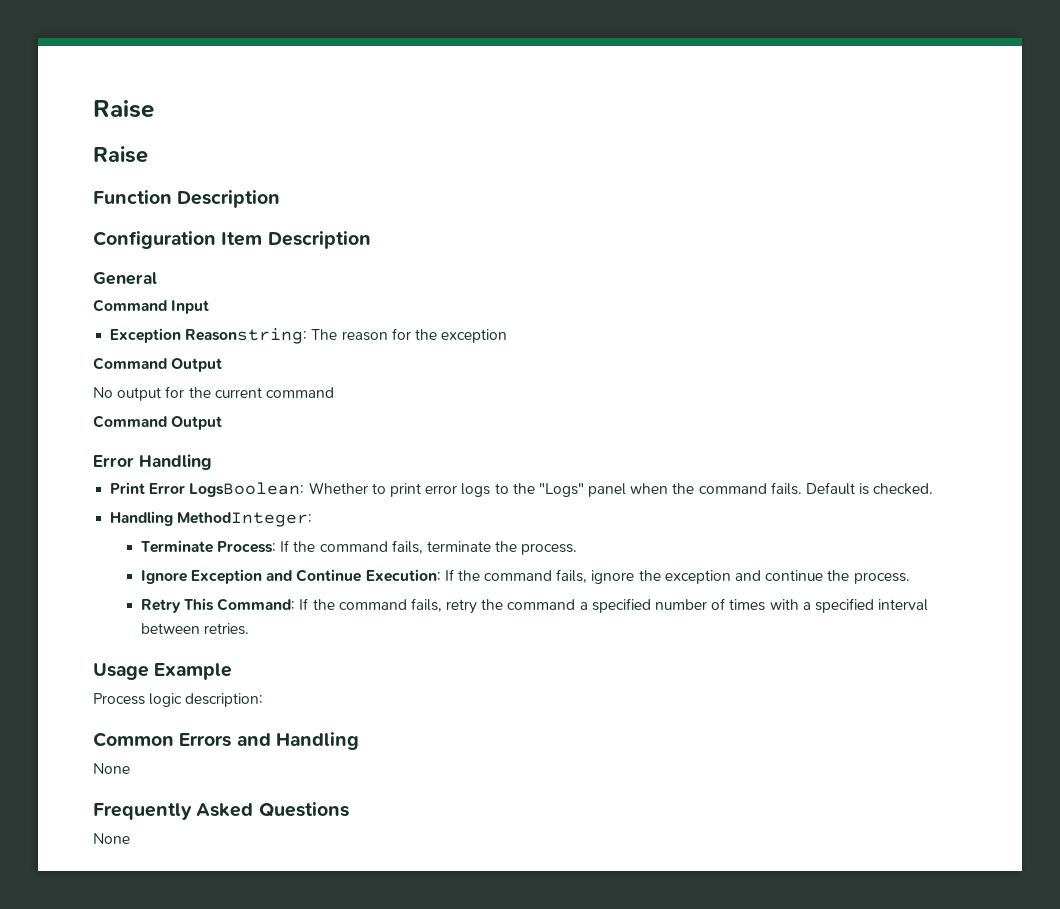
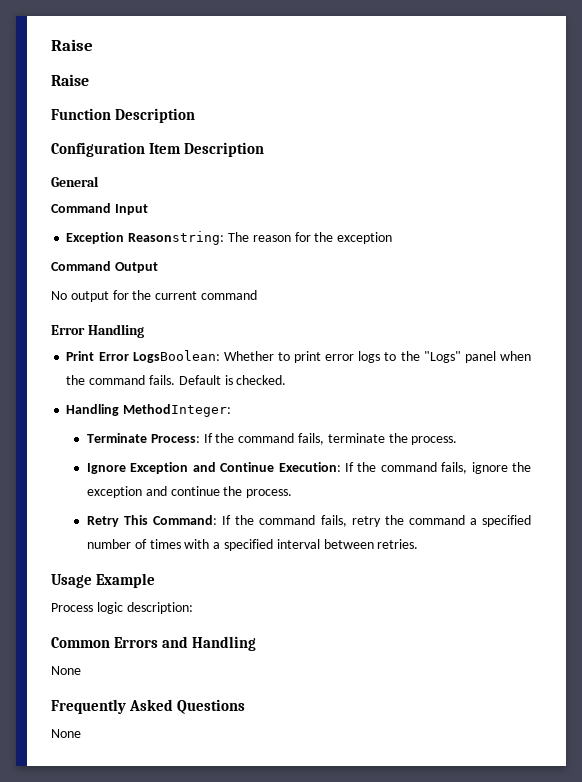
[93,415,223,430] // Command Output -> (257, 295) none

